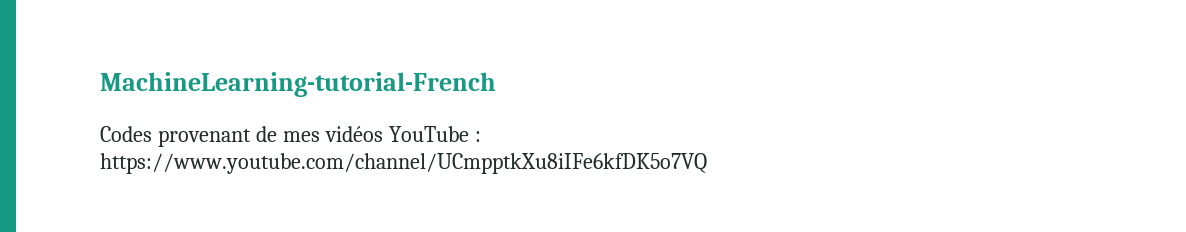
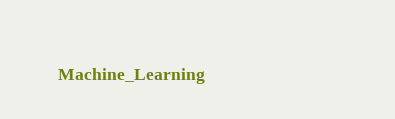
[100,72,496,97] [100,126,481,147] [100,153,707,174] MachineLearning-tutorial-French // Codes provenant de mes vidéos YouTube : https://www.youtube.com/channel/UCmpptkXu8iIFe6kfDK5o7VQ -> [58,68,205,84] Machine_Learning

